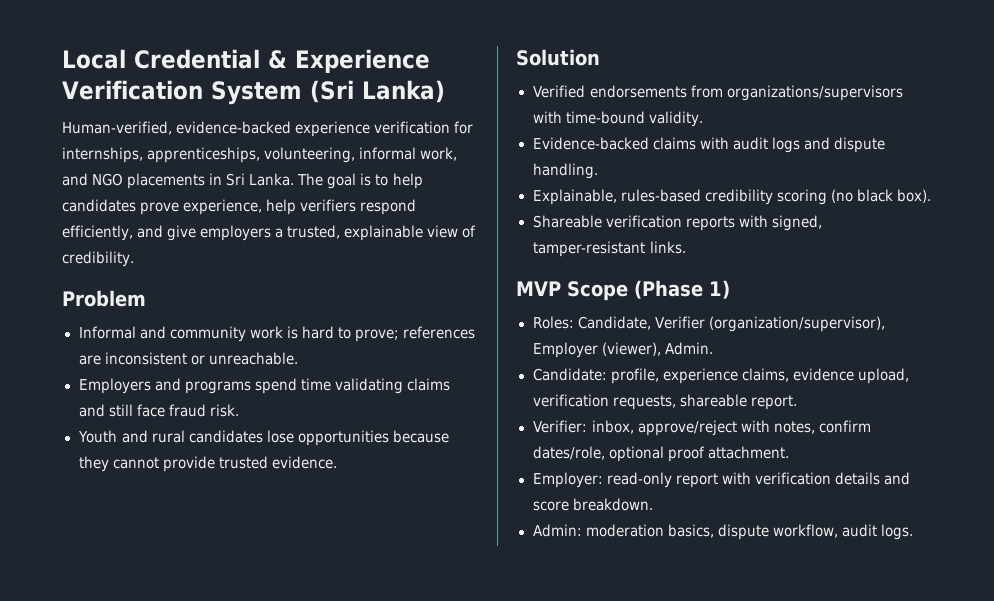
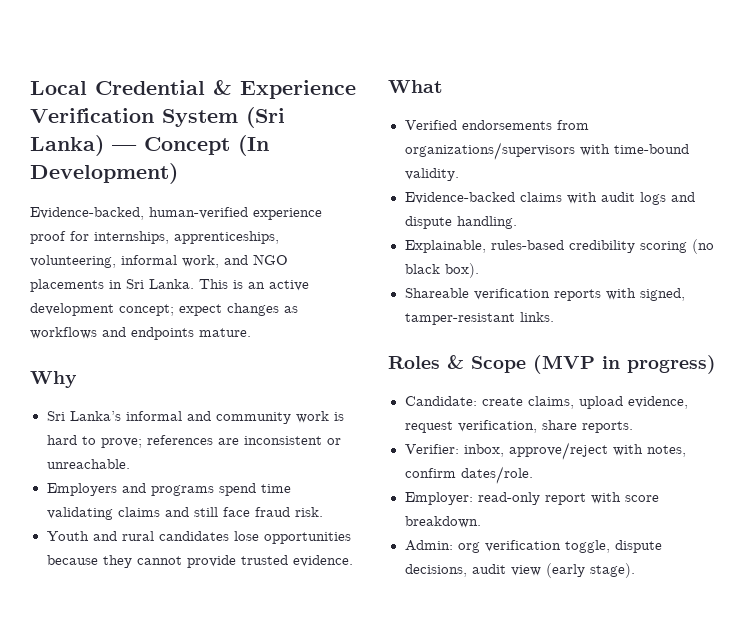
[62,121,451,137] // Human-verified, evidence-backed experience verification -> [112,135,269,156] [30,163,178,184] [30,207,322,220] [30,231,66,244] — Concept (In Development) // Evidence-backed, human-verified experience proof
[297,173,423,189] [62,199,417,215] [62,225,477,241] [62,251,134,267] [62,290,146,307] [78,326,136,339] The goal is to help candidates prove experience, help verifiers respond efficiently, and give employers a trusted, explainable view of credibility. // Problem // Informal -> [199,279,309,291] [30,303,298,316] [30,327,251,340] [30,371,77,388] [46,411,182,421] This is an active development concept; expect changes as workflows and endpoints mature. // Why // Sri Lanka’s informal
[516,49,600,66] Solution -> [388,80,443,93] What
[516,280,730,301] [532,316,885,332] [532,342,713,358] [532,368,909,384] [532,394,797,410] MVP Scope (Phase 1) // Roles: Candidate, Verifier (organization/supervisor), Employer (viewer), Admin. // Candidate: profile, experience claims, evidence upload, verification requests, shareable report. -> [388,355,716,374] [404,396,688,409] [404,420,633,433] Roles & Scope (MVP in progress) // Candidate: create claims, upload evidence, request verification, share reports.
[532,446,789,462] dates/role, optional proof attachment. -> [460,466,533,484] dates/role.
[754,472,910,485] verification details and -> (621, 498) none
[585,524,913,540] moderation basics, dispute workflow, audit logs. -> [457,540,662,553] [404,563,635,578] org verification toggle, dispute decisions, audit view (early stage).

